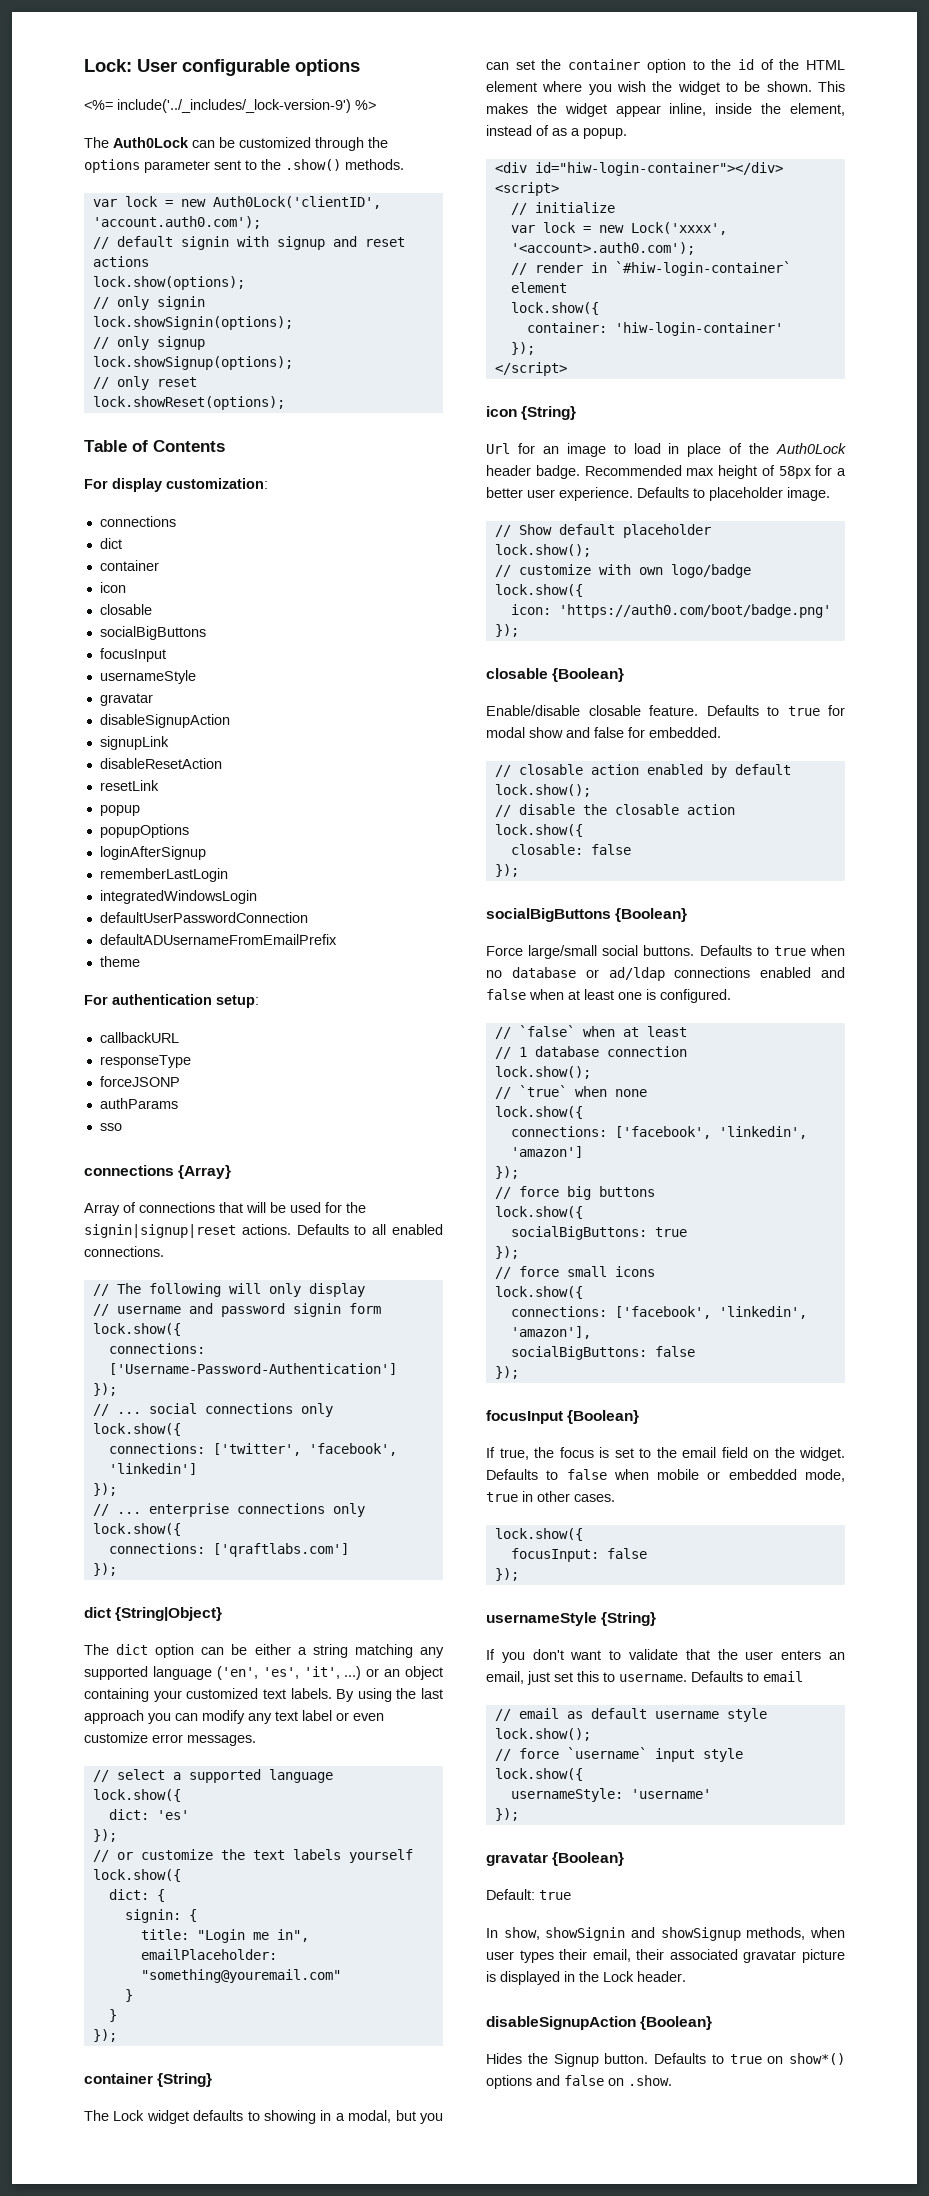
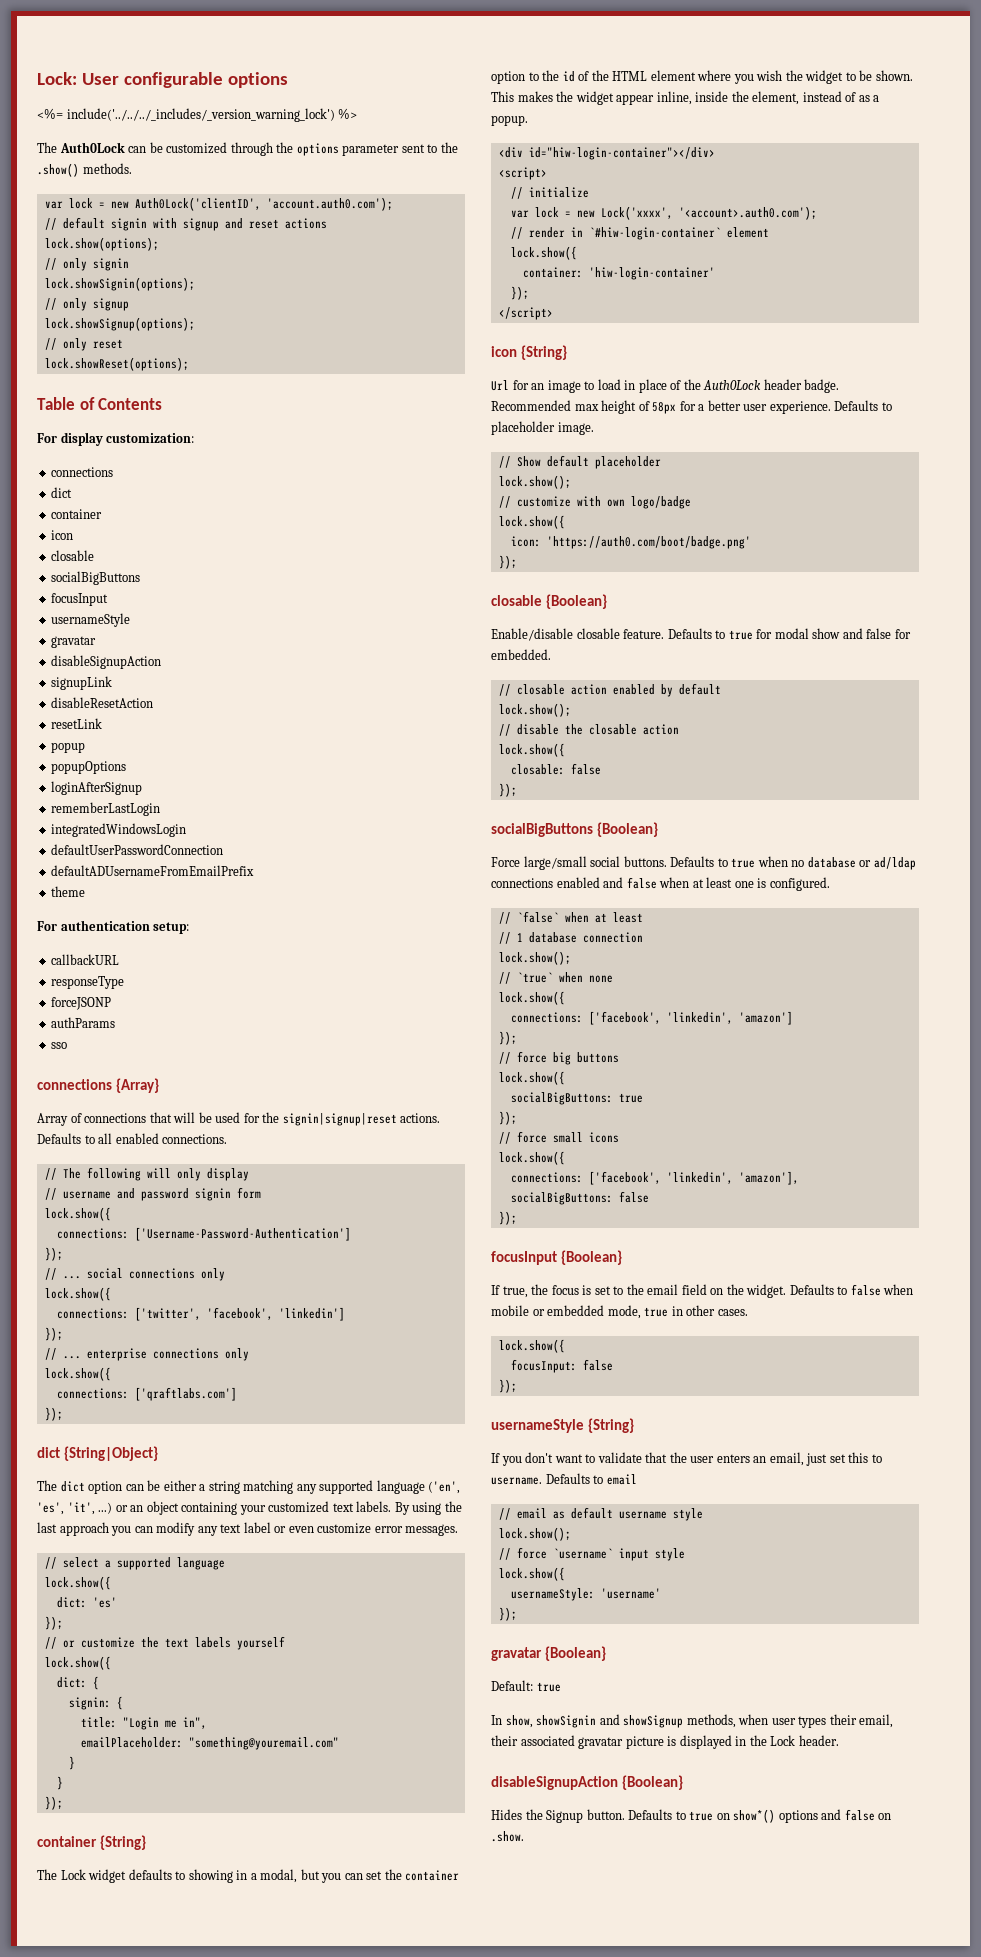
[117,99,351,113] include('../_includes/_lock-version-9') -> [66,108,335,122] include('../../../_includes/_version_warning_lock')

